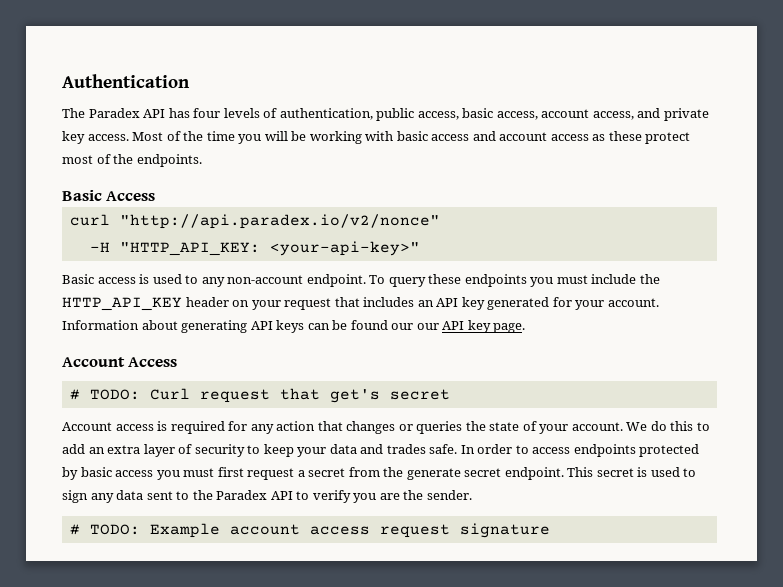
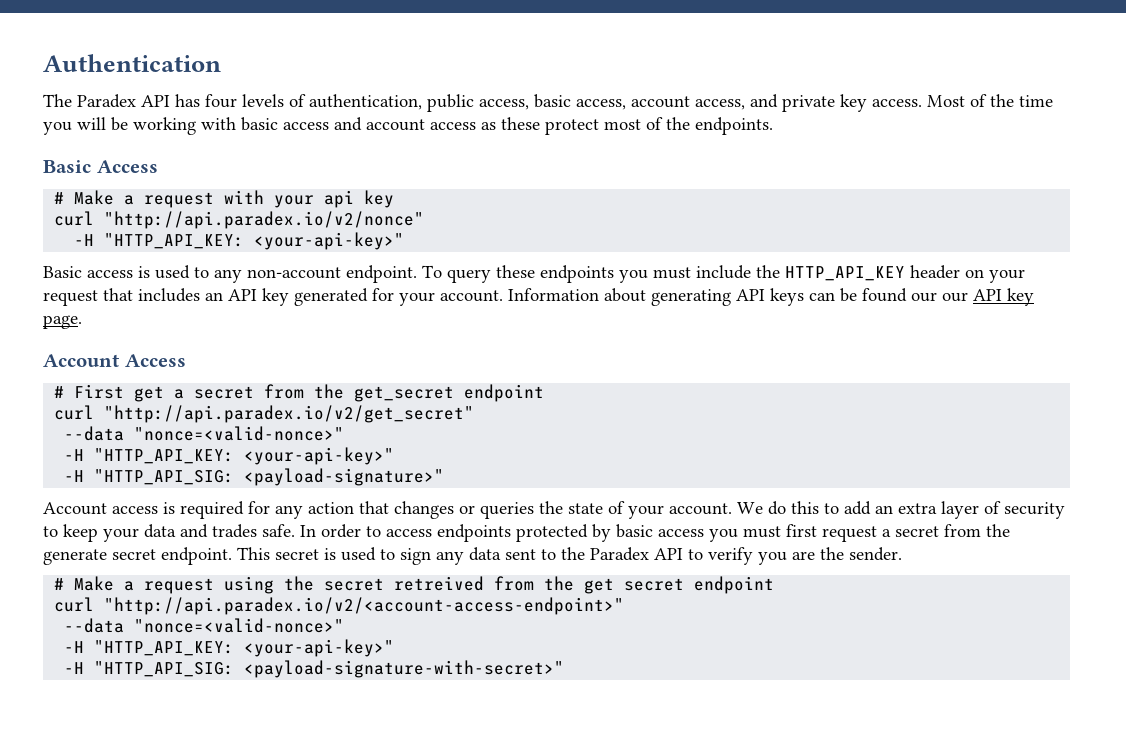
(156, 196) none -> [54,190,395,208] // # Make a request with your api key
[89,388,450,403] TODO: Curl request that get's secret -> [74,384,545,402] [54,405,475,423] [64,426,345,441] [64,447,395,465] [64,468,445,486] First get a secret from the get_secret endpoint // curl "http://api.paradex.io/v2/get_secret" // --data "nonce=<valid-nonce>" // -H "HTTP_API_KEY: <your-api-key>" // -H "HTTP_API_SIG: <payload-signature>"
[89,523,550,538] TODO: Example account access request signature -> [74,576,775,594] [54,597,625,615] [64,618,345,633] [64,639,395,657] [64,660,565,678] Make a request using the secret retreived from the get secret endpoint // curl "http://api.paradex.io/v2/<account-access-endpoint>" // --data "nonce=<valid-nonce>" // -H "HTTP_API_KEY: <your-api-key>" // -H "HTTP_API_SIG: <payload-signature-with-secret>"

